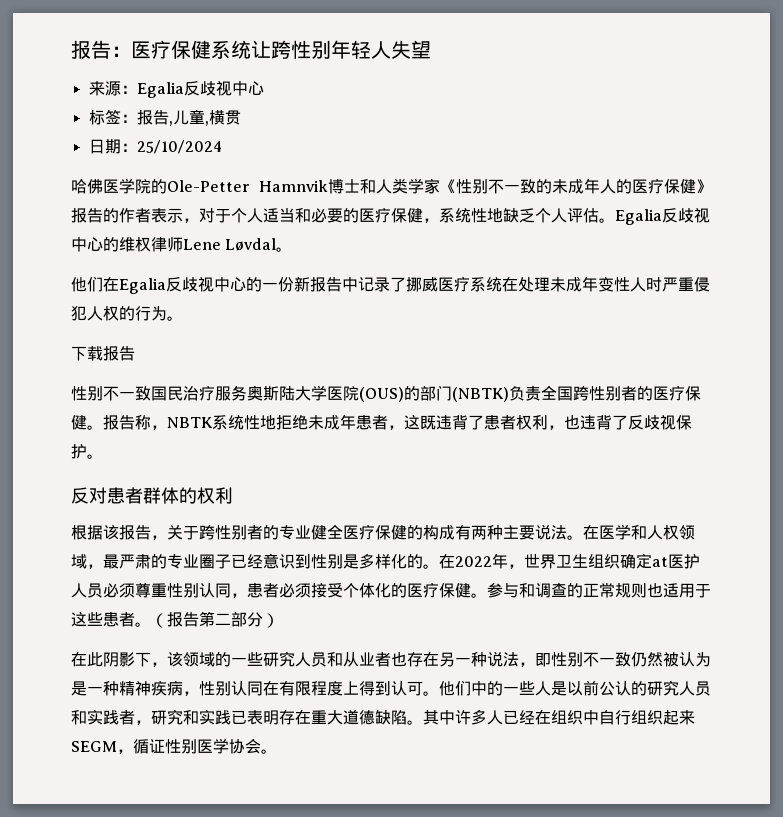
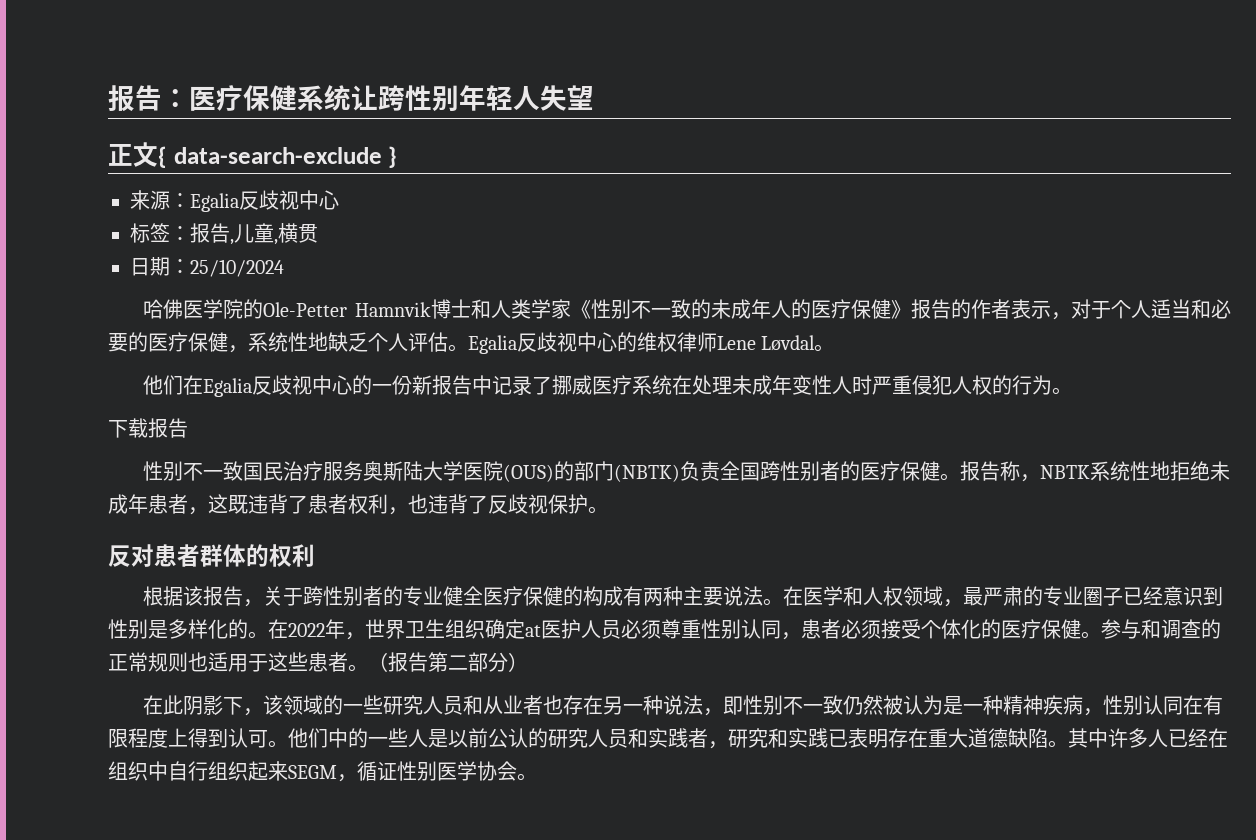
(431, 49) none -> [108,142,398,168] // 正文{ data-search-exclude }

